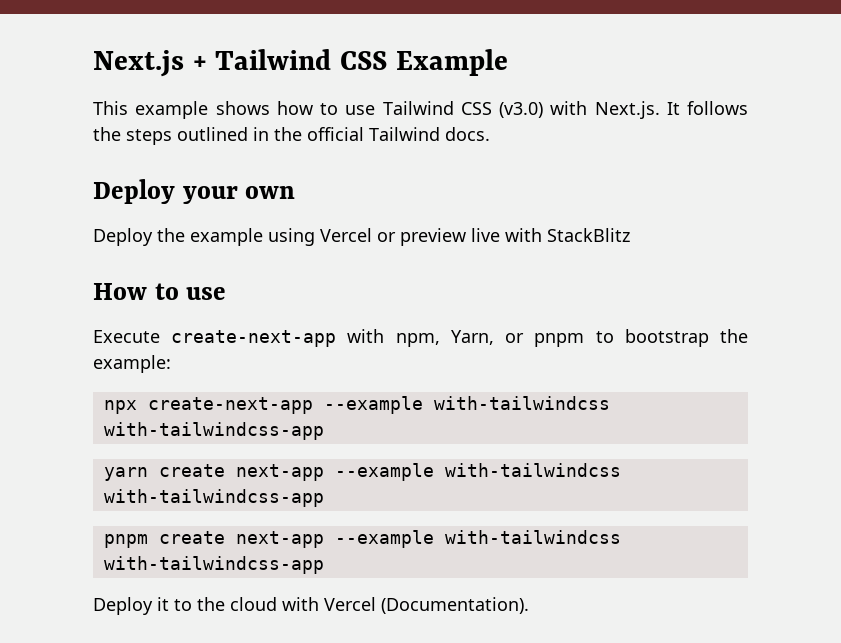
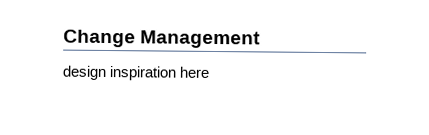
[93,49,508,77] [93,101,748,119] [93,127,490,145] [93,179,296,204] [93,228,630,246] [93,283,227,300] [93,329,748,347] [93,355,171,373] [103,396,610,414] [103,422,324,440] [103,463,621,481] [103,489,324,507] [103,530,621,548] [103,556,324,574] [93,597,529,615] Next.js + Tailwind CSS Example // This example shows how to use Tailwind CSS (v3.0) with Next.js. It follows the steps outlined in the official Tailwind docs. // Deploy your own // Deploy the example using Vercel or preview live with StackBlitz // How to use // Execute create-next-app with npm, Yarn, or pnpm to bootstrap the example: // npx create-next-app --example with-tailwindcss with-tailwindcss-app // yarn create next-app --example with-tailwindcss with-tailwindcss-app // pnpm create next-app --example with-tailwindcss with-tailwindcss-app // Deploy it to the cloud with Vercel (Documentation). -> [63,29,262,49] [62,65,211,81] Change Management // design inspiration here

